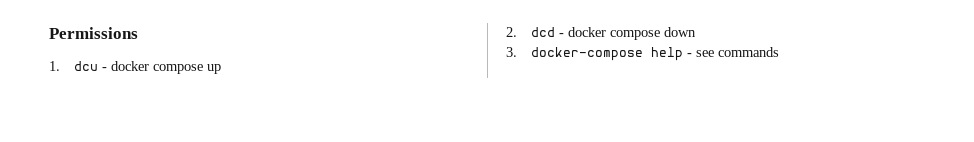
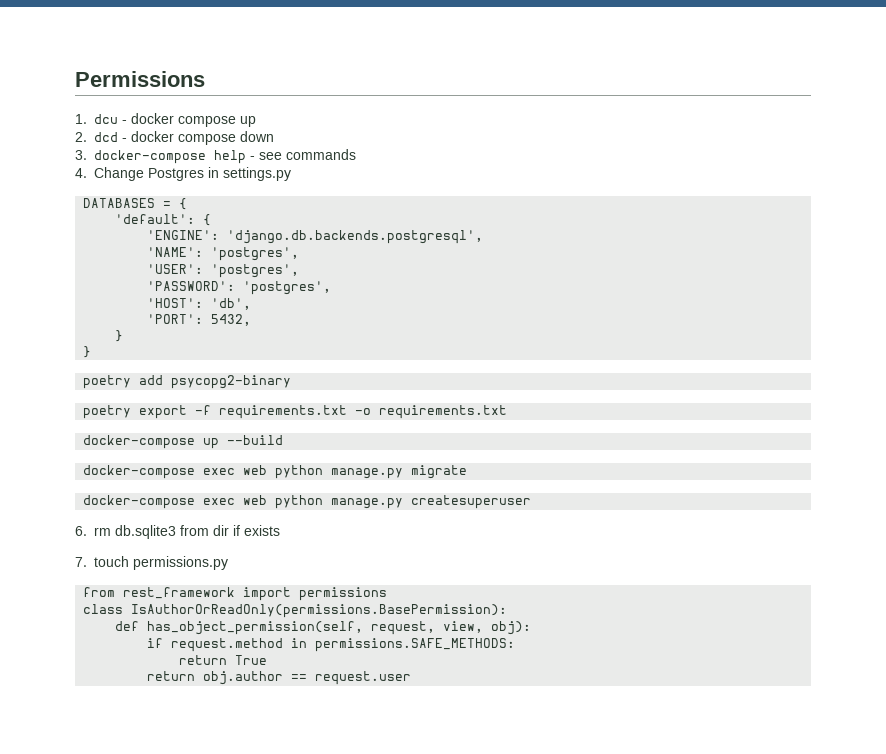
(779, 52) none -> [75,167,291,181] [83,198,188,210] [115,214,212,226] [147,230,484,244] [147,247,300,261] [147,264,300,278] [147,281,332,295] [147,298,252,310] [147,314,252,326] [115,330,124,342] [83,346,92,358] [83,375,292,389] [83,405,508,419] [83,435,284,449] [83,465,468,479] [83,495,532,509] [75,525,280,539] [75,556,228,570] [83,587,388,601] [83,604,508,618] [115,621,532,635] [147,638,516,652] [179,655,268,665] [147,671,412,685] // 4. Change Postgres in settings.py // DATABASES = { // 'default': { // 'ENGINE': 'django.db.backends.postgresql', // 'NAME': 'postgres', // 'USER': 'postgres', // 'PASSWORD': 'postgres', // 'HOST': 'db', // 'PORT': 5432, // } // } // poetry add psycopg2-binary // poetry export -f requirements.txt -o requirements.txt // docker-compose up --build // docker-compose exec web python manage.py migrate // docker-compose exec web python manage.py createsuperuser // 6. rm db.sqlite3 from dir if exists // 7. touch permissions.py // from rest_framework import permissions // class IsAuthorOrReadOnly(permissions.BasePermission): // def has_object_permission(self, request, view, obj): // if request.method in permissions.SAFE_METHODS: // return True // return obj.author == request.user

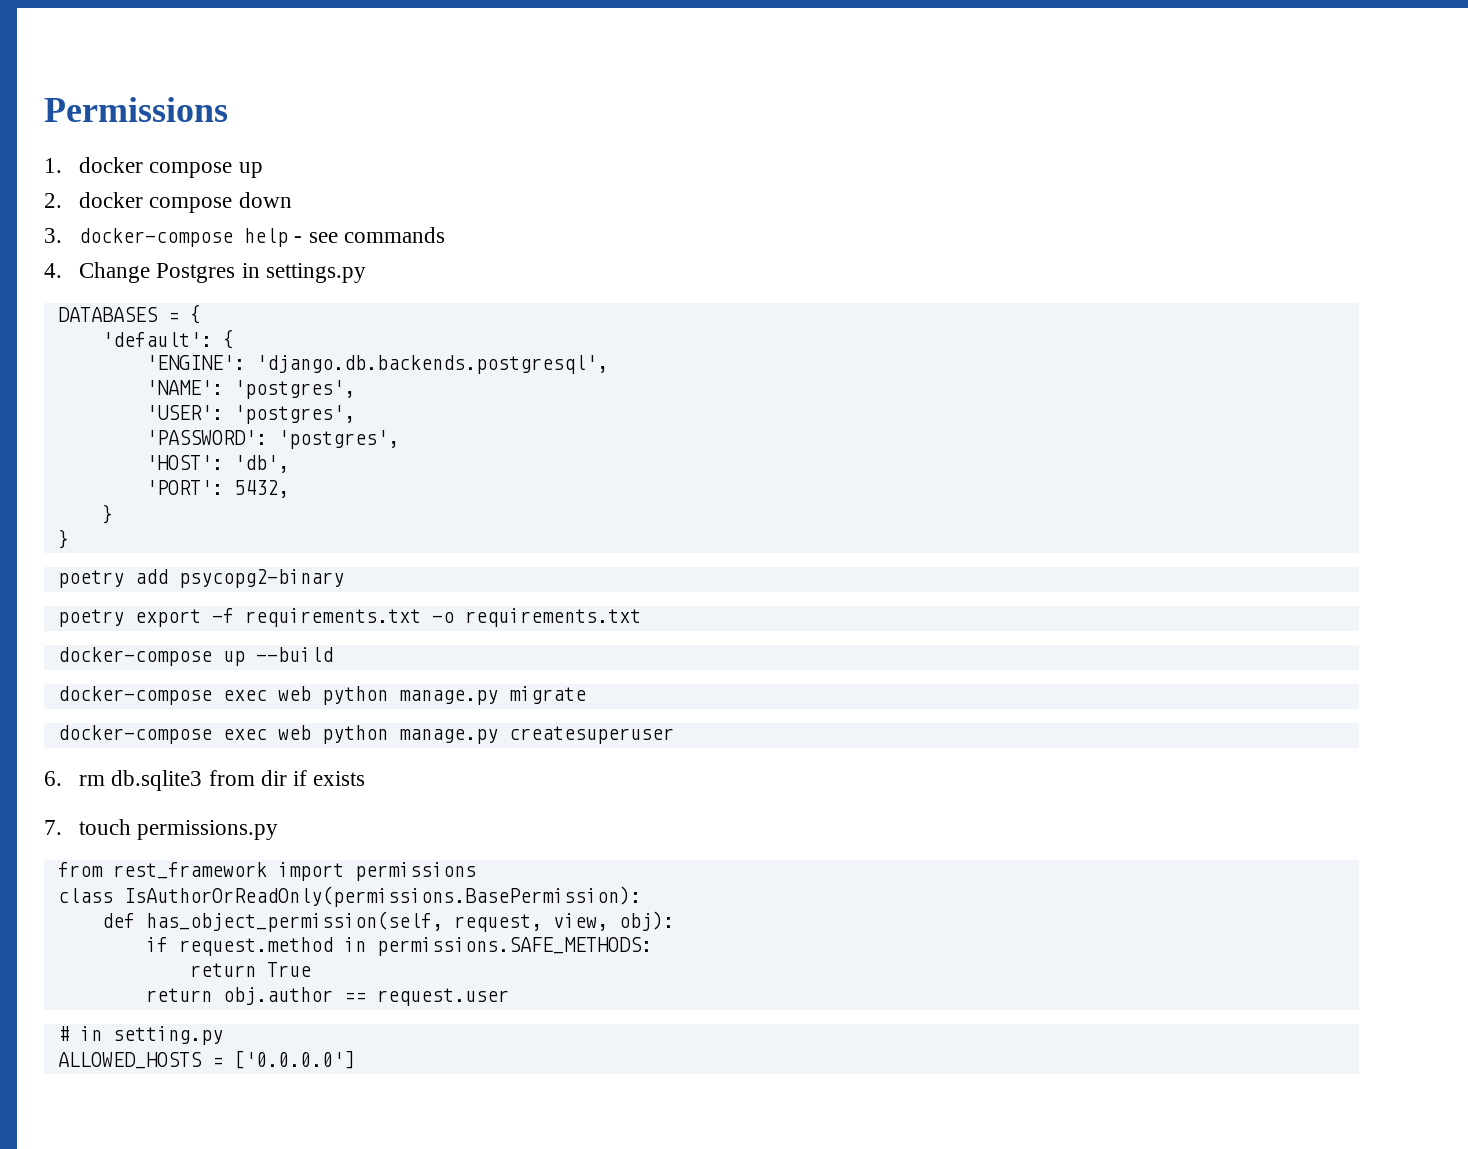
[94,114,127,124] dcu - -> (62, 165) none
[94,132,127,142] dcd - -> (62, 200) none
(412, 678) none -> [57,1026,223,1045] [57,1050,355,1069] // # in setting.py // ALLOWED_HOSTS = ['0.0.0.0']

